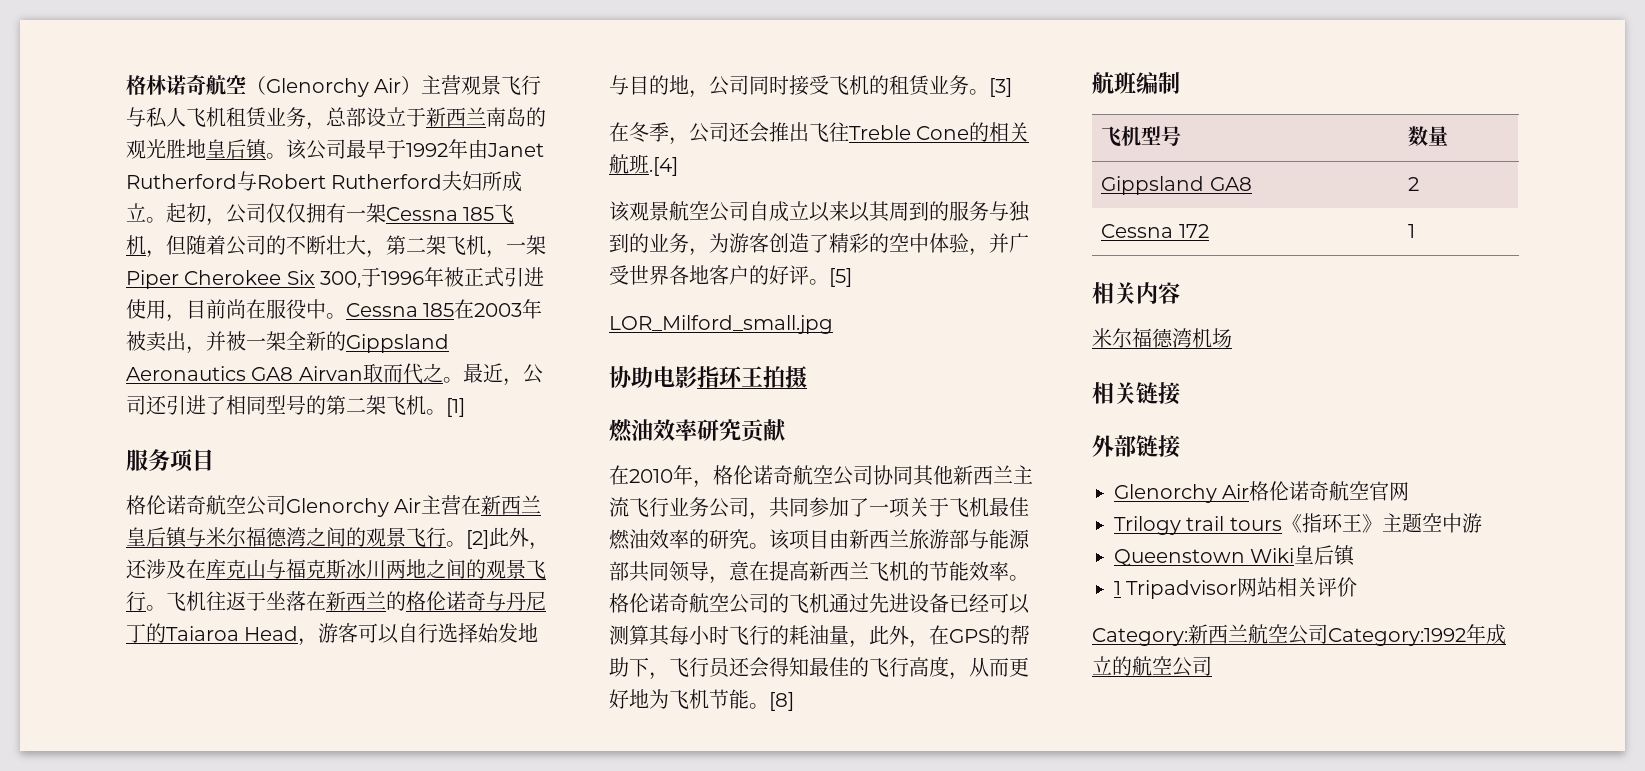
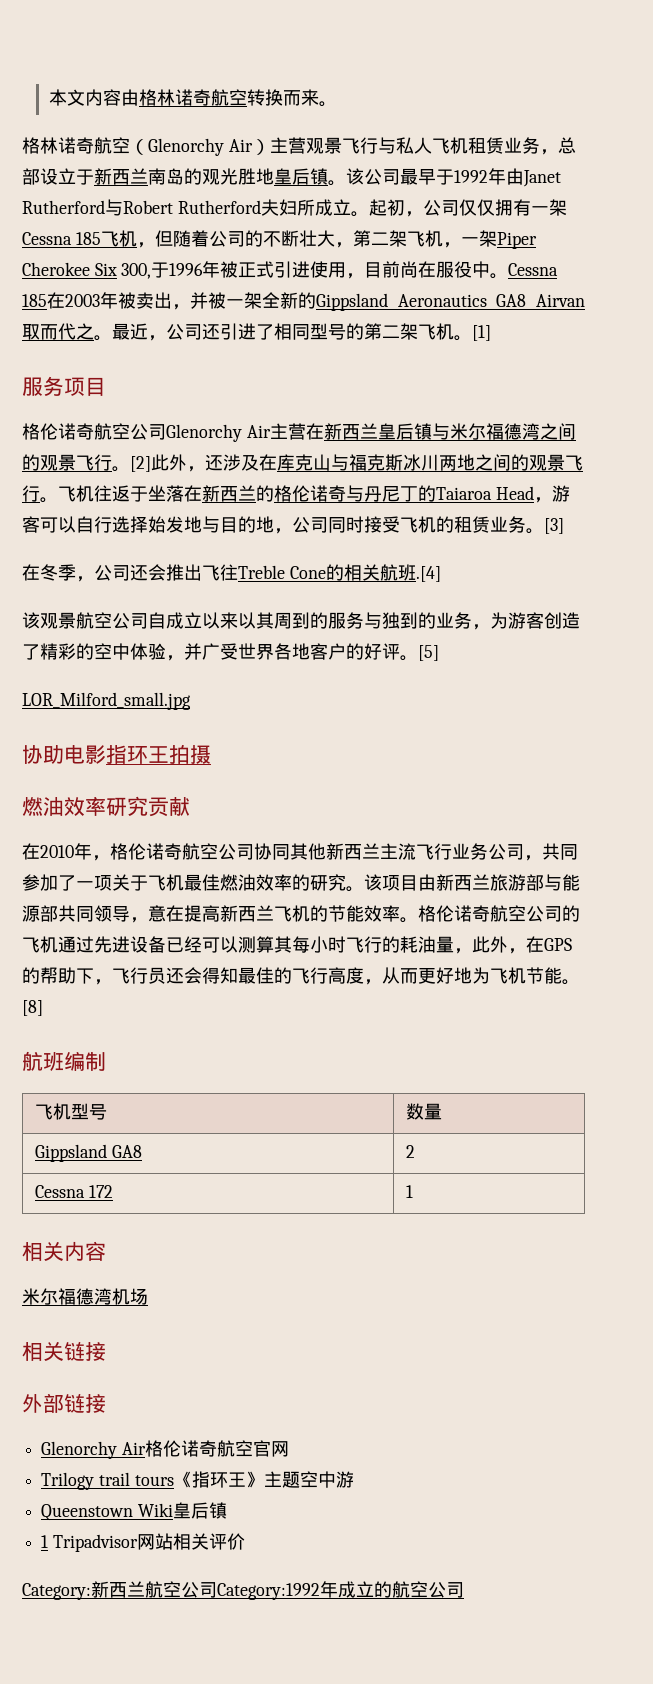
(126, 85) none -> [48,89,337,107] 本文内容由格林诺奇航空转换而来。 //

